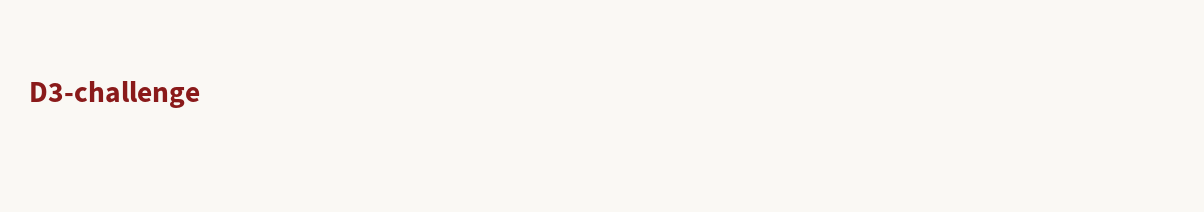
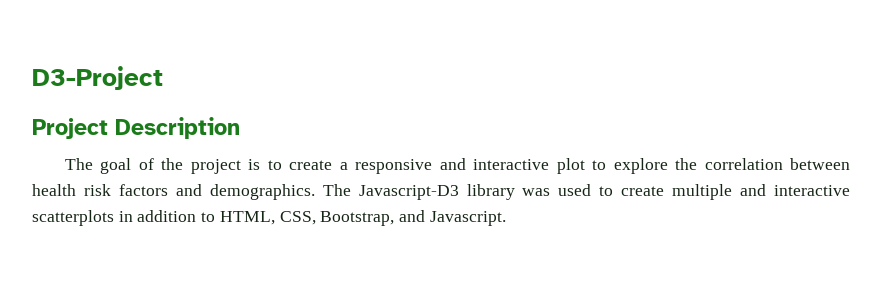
[29,81,200,108] D3-challenge -> [32,66,163,90] [32,117,240,139] [64,158,851,174] [32,184,851,200] [32,210,506,226] D3-Project // Project Description // The goal of the project is to create a responsive and interactive plot to explore the correlation between health risk factors and demographics. The Javascript-D3 library was used to create multiple and interactive scatterplots in addition to HTML, CSS, Bootstrap, and Javascript.

